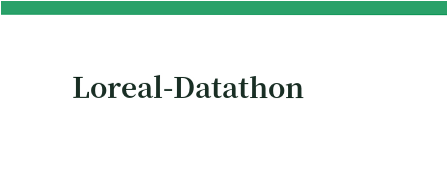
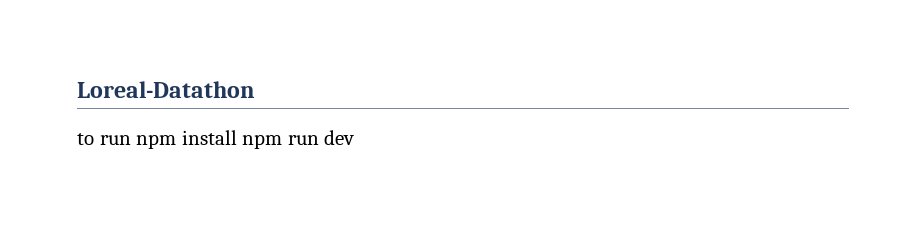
(305, 86) none -> [77,130,355,149] // to run npm install npm run dev

